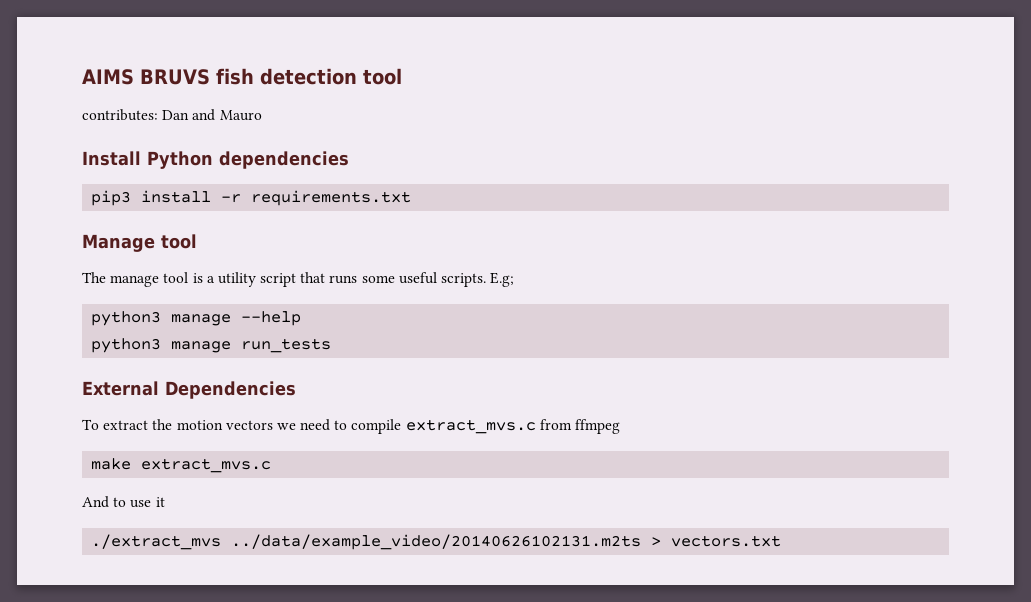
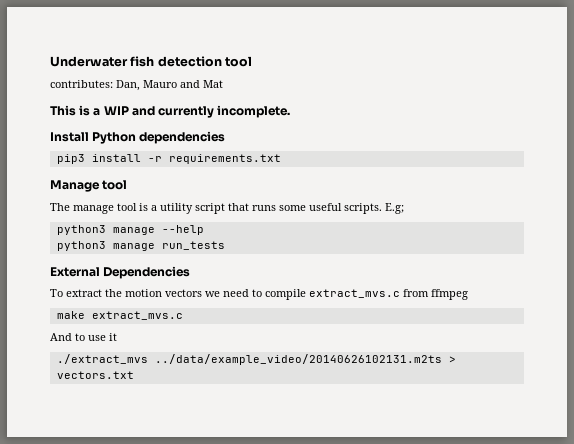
[82,69,210,85] AIMS BRUVS -> [50,56,128,67] Underwater
[162,109,262,121] Dan and Mauro -> [116,80,223,91] [50,105,291,118] Dan, Mauro and Mat // This is a WIP and currently incomplete.

